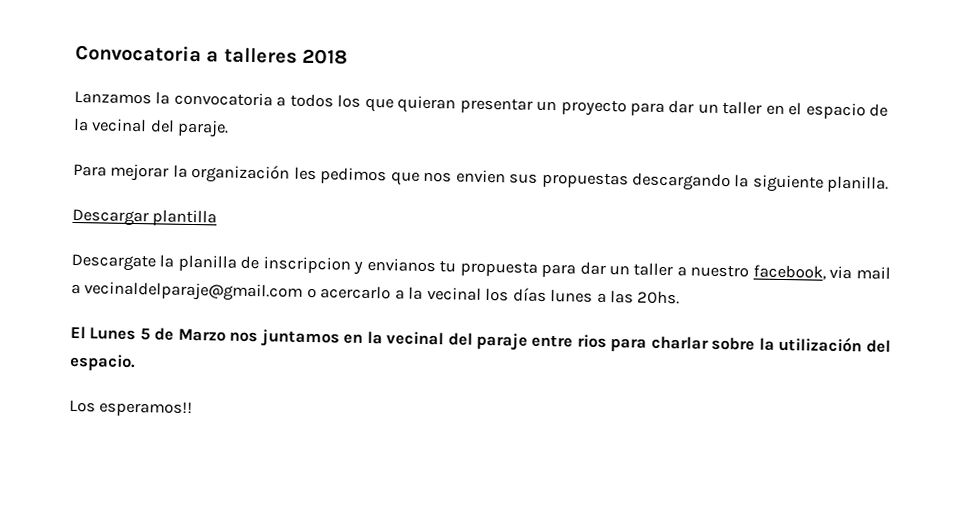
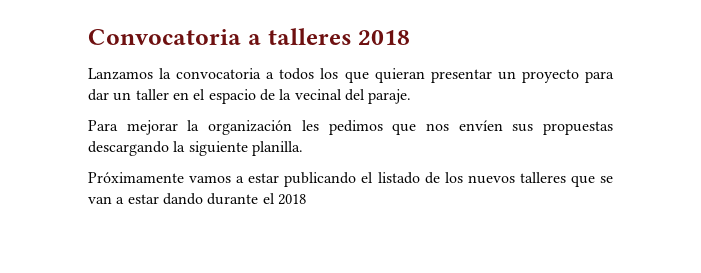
[455,169,506,184] envien -> [458,120,503,131] envíen
[72,208,218,227] [71,253,891,280] [71,281,681,305] [70,325,891,353] [69,353,136,372] [69,399,194,418] Descargar plantilla // Descargate la planilla de inscripcion y envianos tu propuesta para dar un taller a nuestro facebook, via mail a vecinaldelparaje@gmail.com o acercarlo a la vecinal los días lunes a las 20hs. // El Lunes 5 de Marzo nos juntamos en la vecinal del paraje entre rios para charlar sobre la utilización del espacio. // Los esperamos!! -> [88,172,613,187] [88,193,306,205] Próximamente vamos a estar publicando el listado de los nuevos talleres que se van a estar dando durante el 2018

